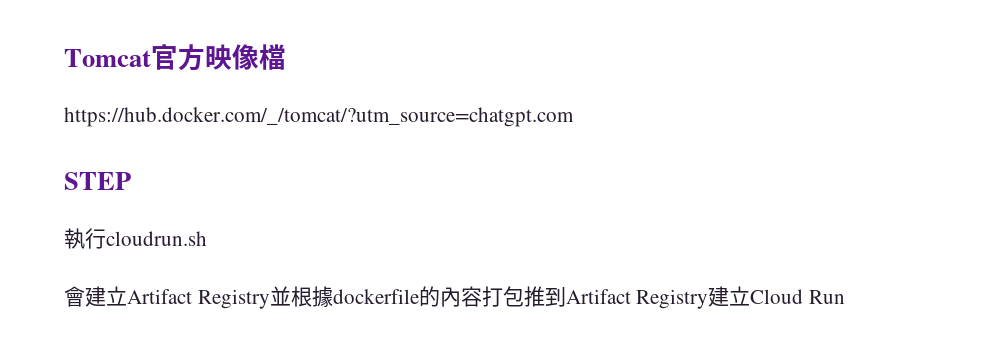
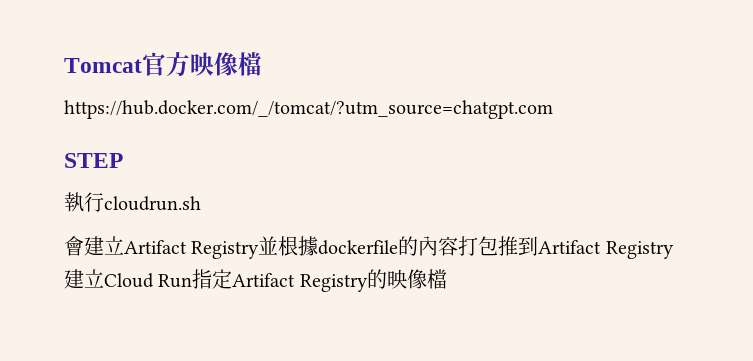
(846, 297) none -> [192,269,447,292] 指定Artifact Registry的映像檔

